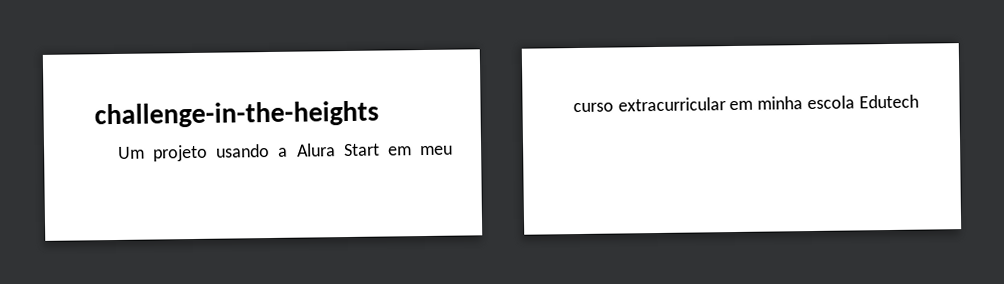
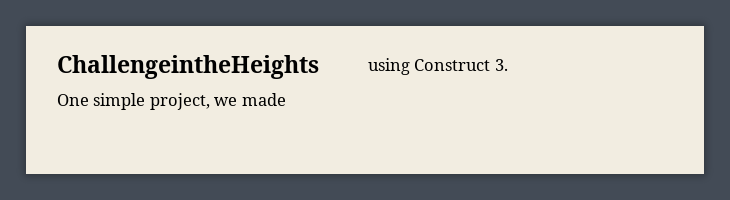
[94,100,379,129] [117,143,453,162] [573,94,919,113] challenge-in-the-heights // Um projeto usando a Alura Start em meu curso extracurricular em minha escola Edutech -> [57,55,319,79] [57,93,286,110] [368,58,508,75] ChallengeintheHeights // One simple project, we made using Construct 3.

